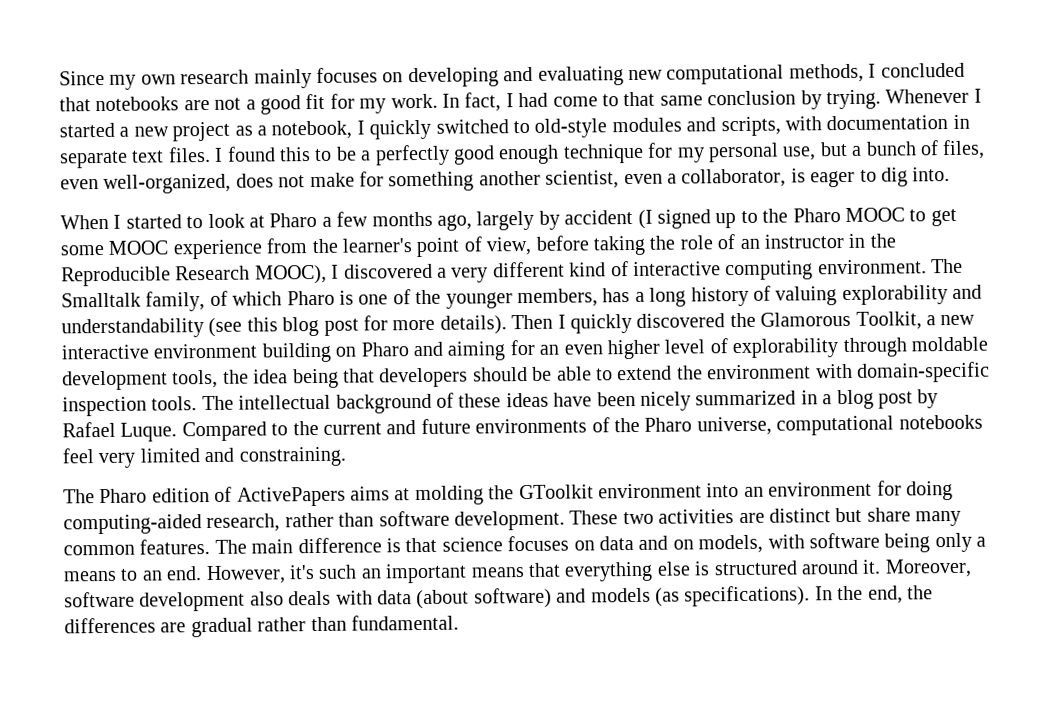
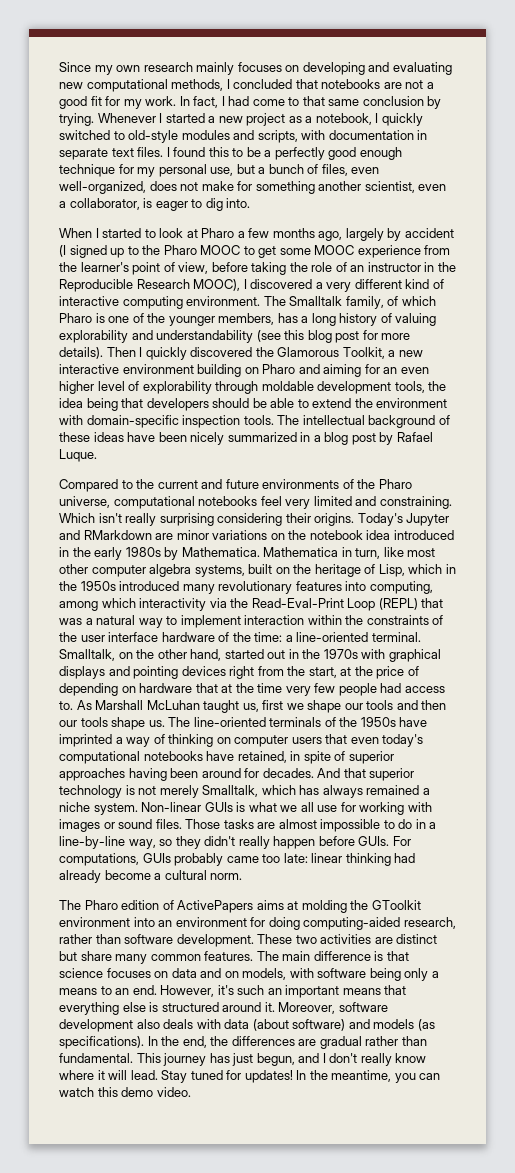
(178, 432) none -> (97, 455) //
(346, 456) none -> [59,513,450,526] [59,530,454,540] [59,547,436,560] [59,564,456,577] [59,581,433,594] [59,598,444,611] [59,615,444,628] [59,632,421,642] [59,649,441,662] [59,666,419,679] [59,683,445,696] [59,700,447,713] [59,717,428,730] [59,734,424,747] [59,751,394,764] [59,768,415,781] [59,785,430,798] [59,802,432,815] [59,819,437,832] [59,836,411,849] [59,853,416,866] [59,870,243,883] Which isn't really surprising considering their origins. Today's Jupyter and RMarkdown are minor variations on the notebook idea introduced in the early 1980s by Mathematica. Mathematica in turn, like most other computer algebra systems, built on the heritage of Lisp, which in the 1950s introduced many revolutionary features into computing, among which interactivity via the Read-Eval-Print Loop (REPL) that was a natural way to implement interaction within the constraints of the user interface hardware of the time: a line-oriented terminal. Smalltalk, on the other hand, started out in the 1970s with graphical displays and pointing devices right from the start, at the price of depending on hardware that at the time very few people had access to. As Marshall McLuhan taught us, first we shape our tools and then our tools shape us. The line-oriented terminals of the 1950s have imprinted a way of thinking on computer users that even today's computational notebooks have retained, in spite of superior approaches having been around for decades. And that superior technology is not merely Smalltalk, which has always remained a niche system. Non-linear GUIs is what we all use for working with images or sound files. Those tasks are almost impossible to do in a line-by-line way, so they didn't really happen before GUIs. For computations, GUIs probably came too late: linear thinking had already become a cultural norm.
(459, 622) none -> [136,1053,427,1066] [59,1070,441,1083] [59,1087,191,1097] This journey has just begun, and I don't really know where it will lead. Stay tuned for updates! In the meantime, you can watch this demo video.

